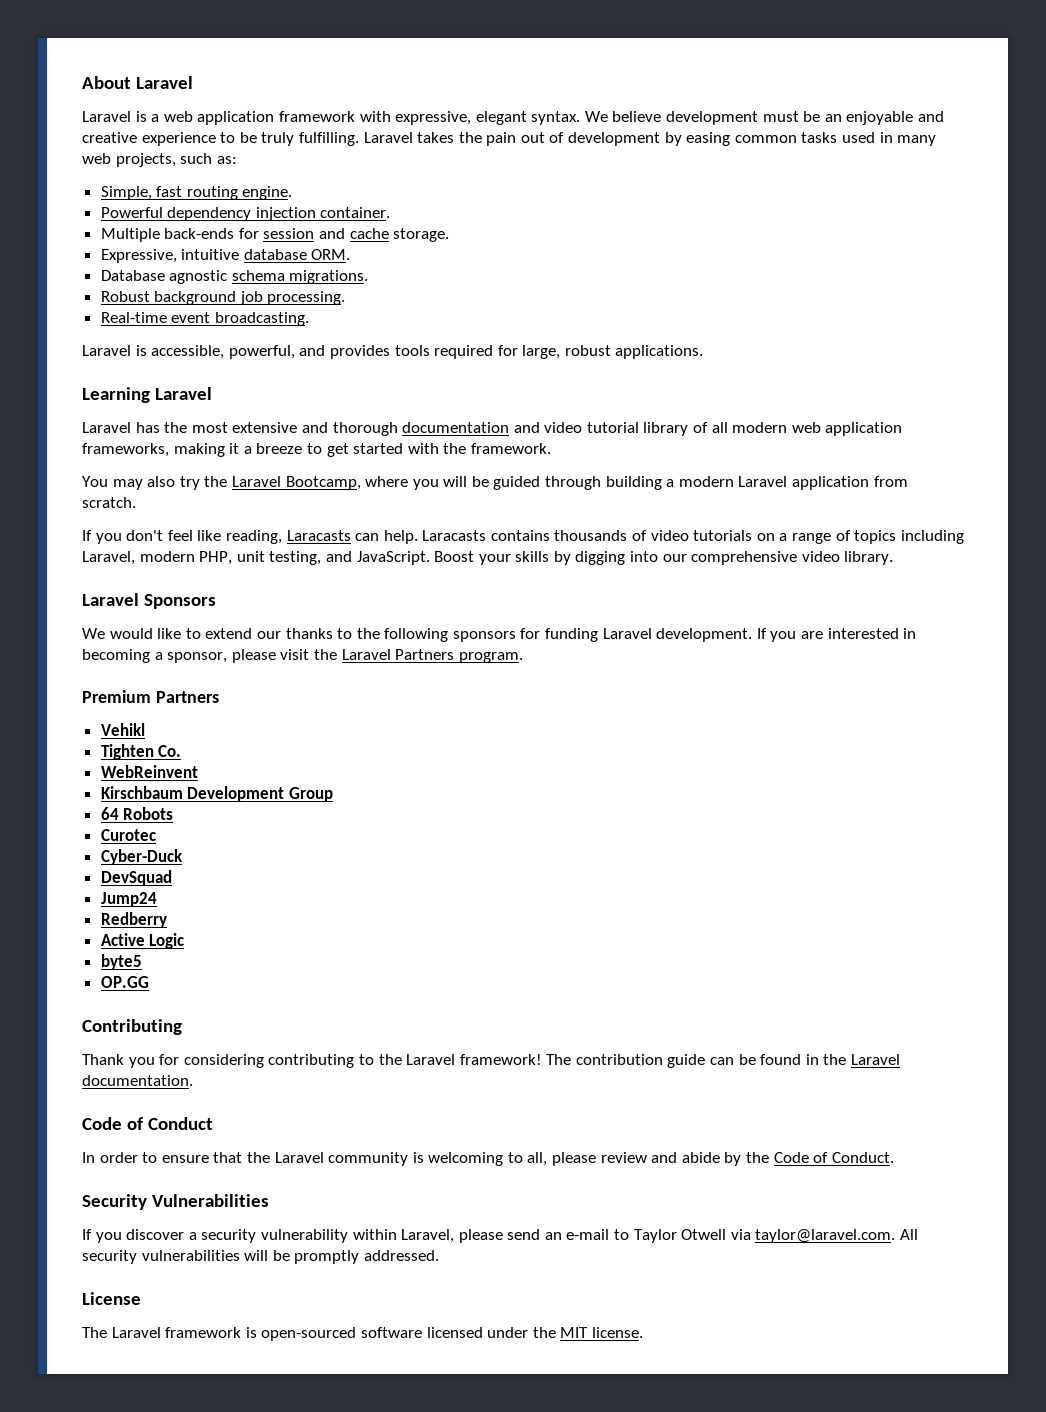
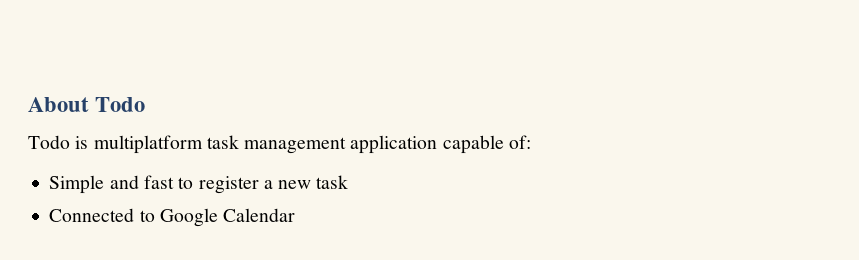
[135,76,193,89] [82,111,945,125] [82,132,937,146] [82,153,237,167] [100,186,293,200] [100,207,391,221] [100,228,450,242] [100,249,351,263] [100,270,369,284] [100,291,346,305] [100,312,309,326] [82,345,704,359] [82,387,212,403] [82,422,903,436] [82,443,551,457] [82,476,908,490] [82,497,136,508] [82,530,964,544] [82,551,894,565] [82,593,216,609] [82,628,917,642] [82,649,523,663] [82,690,219,703] [100,723,145,736] [100,744,182,760] [100,765,198,778] [100,786,333,802] [100,807,174,820] [100,829,156,841] [100,849,183,865] [100,870,172,886] [100,892,157,907] [100,912,167,928] [100,933,185,949] [100,954,142,970] [100,976,149,988] [82,1019,182,1035] [82,1054,901,1068] [82,1075,193,1086] [82,1117,213,1130] [82,1152,894,1166] [82,1194,269,1210] [82,1229,919,1243] [82,1250,439,1264] [82,1292,141,1305] [82,1327,643,1341] Laravel // Laravel is a web application framework with expressive, elegant syntax. We believe development must be an enjoyable and creative experience to be truly fulfilling. Laravel takes the pain out of development by easing common tasks used in many web projects, such as: // Simple, fast routing engine. // Powerful dependency injection container. // Multiple back-ends for session and cache storage. // Expressive, intuitive database ORM. // Database agnostic schema migrations. // Robust background job processing. // Real-time event broadcasting. // Laravel is accessible, powerful, and provides tools required for large, robust applications. // Learning Laravel // Laravel has the most extensive and thorough documentation and video tutorial library of all modern web application frameworks, making it a breeze to get started with the framework. // You may also try the Laravel Bootcamp, where you will be guided through building a modern Laravel application from scratch. // If you don't feel like reading, Laracasts can help. Laracasts contains thousands of video tutorials on a range of topics including Laravel, modern PHP, unit testing, and JavaScript. Boost your skills by digging into our comprehensive video library. // Laravel Sponsors // We would like to extend our thanks to the following sponsors for funding Laravel development. If you are interested in becoming a sponsor, please visit the Laravel Partners program. // Premium Partners // Vehikl // Tighten Co. // WebReinvent // Kirschbaum Development Group // 64 Robots // Curotec // Cyber-Duck // DevSquad // Jump24 // Redberry // Active Logic // byte5 // OP.GG // Contributing // Thank you for considering contributing to the Laravel framework! The contribution guide can be found in the Laravel documentation. // Code of Conduct // In order to ensure that the Laravel community is welcoming to all, please review and abide by the Code of Conduct. // Security Vulnerabilities // If you discover a security vulnerability within Laravel, please send an e-mail to Taylor Otwell via taylor@laravel.com. All security vulnerabilities will be promptly addressed. // License // The Laravel framework is open-sourced software licensed under the MIT license. -> [95,97,146,112] [28,135,531,154] [49,175,349,194] [49,208,296,227] Todo // Todo is multiplatform task management application capable of: // Simple and fast to register a new task // Connected to Google Calendar

